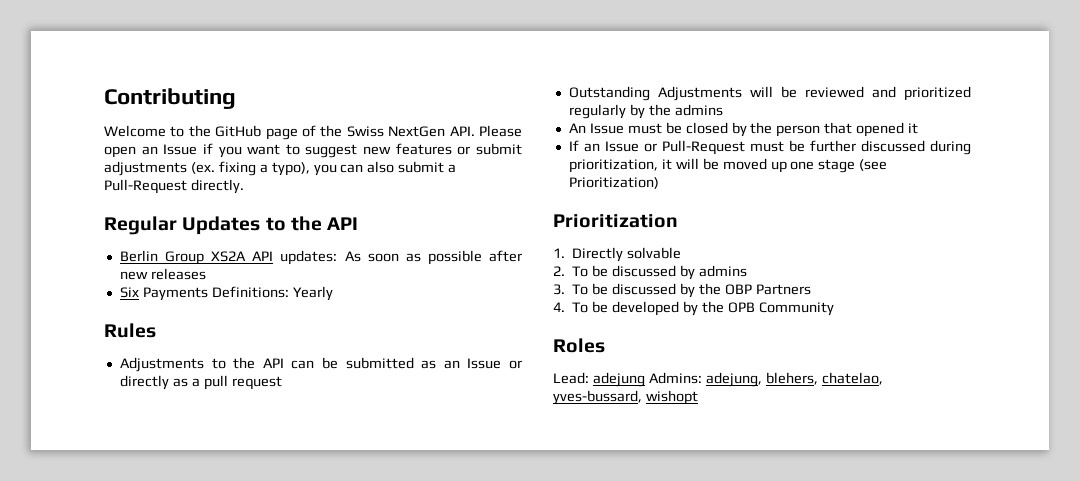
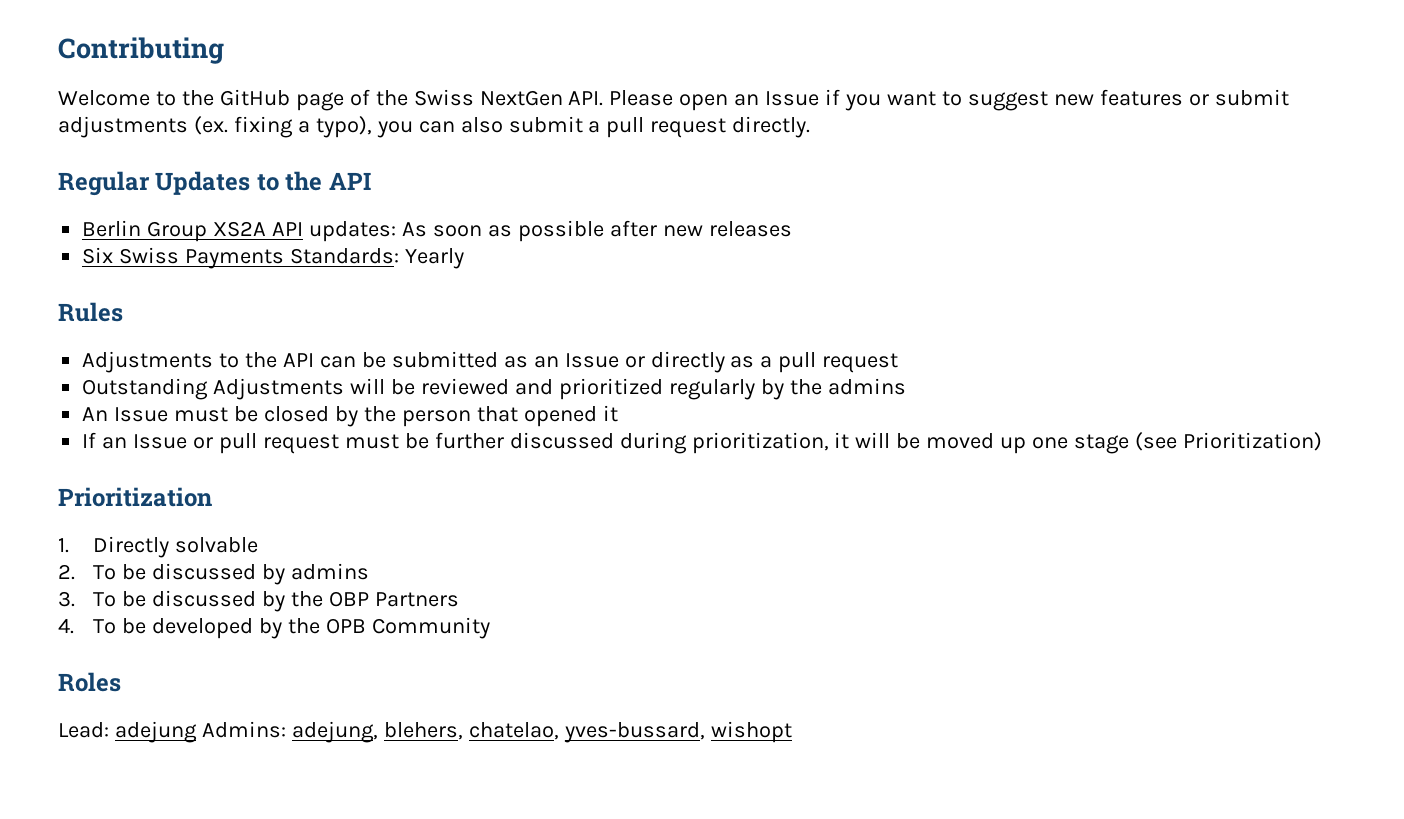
[104,179,187,194] Pull-Request -> [606,117,727,138] pull request
[142,286,289,301] Payments Definitions: -> [119,247,400,269] Swiss Payments Standards:
[661,140,745,155] Pull-Request -> [218,433,339,454] pull request

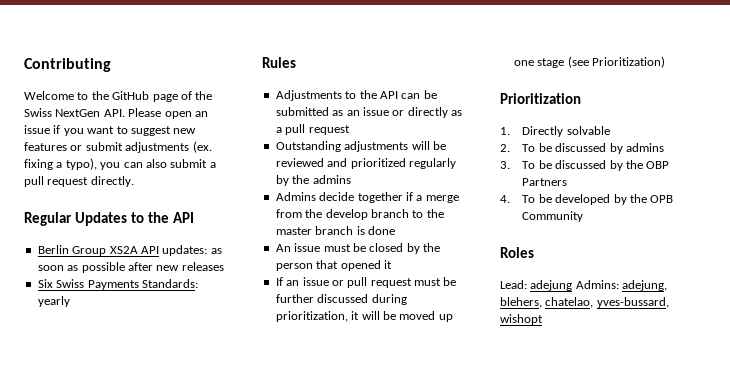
[765,91,820,106] Issue -> [24,125,50,134] issue
[401,222,427,237] As -> [210,248,222,254] as
[404,248,464,269] Yearly -> [37,296,70,307] yearly
[564,353,619,368] Issue -> [362,107,389,116] issue
[213,378,345,400] Adjustments -> [344,141,409,152] adjustments
(906, 386) none -> [275,192,459,203] [275,209,444,220] [275,226,395,235] // Admins decide together if a merge from the develop branch to the master branch is done
[114,407,169,422] Issue -> [294,243,321,252] issue
[133,434,188,449] Issue -> [302,277,329,286] issue

